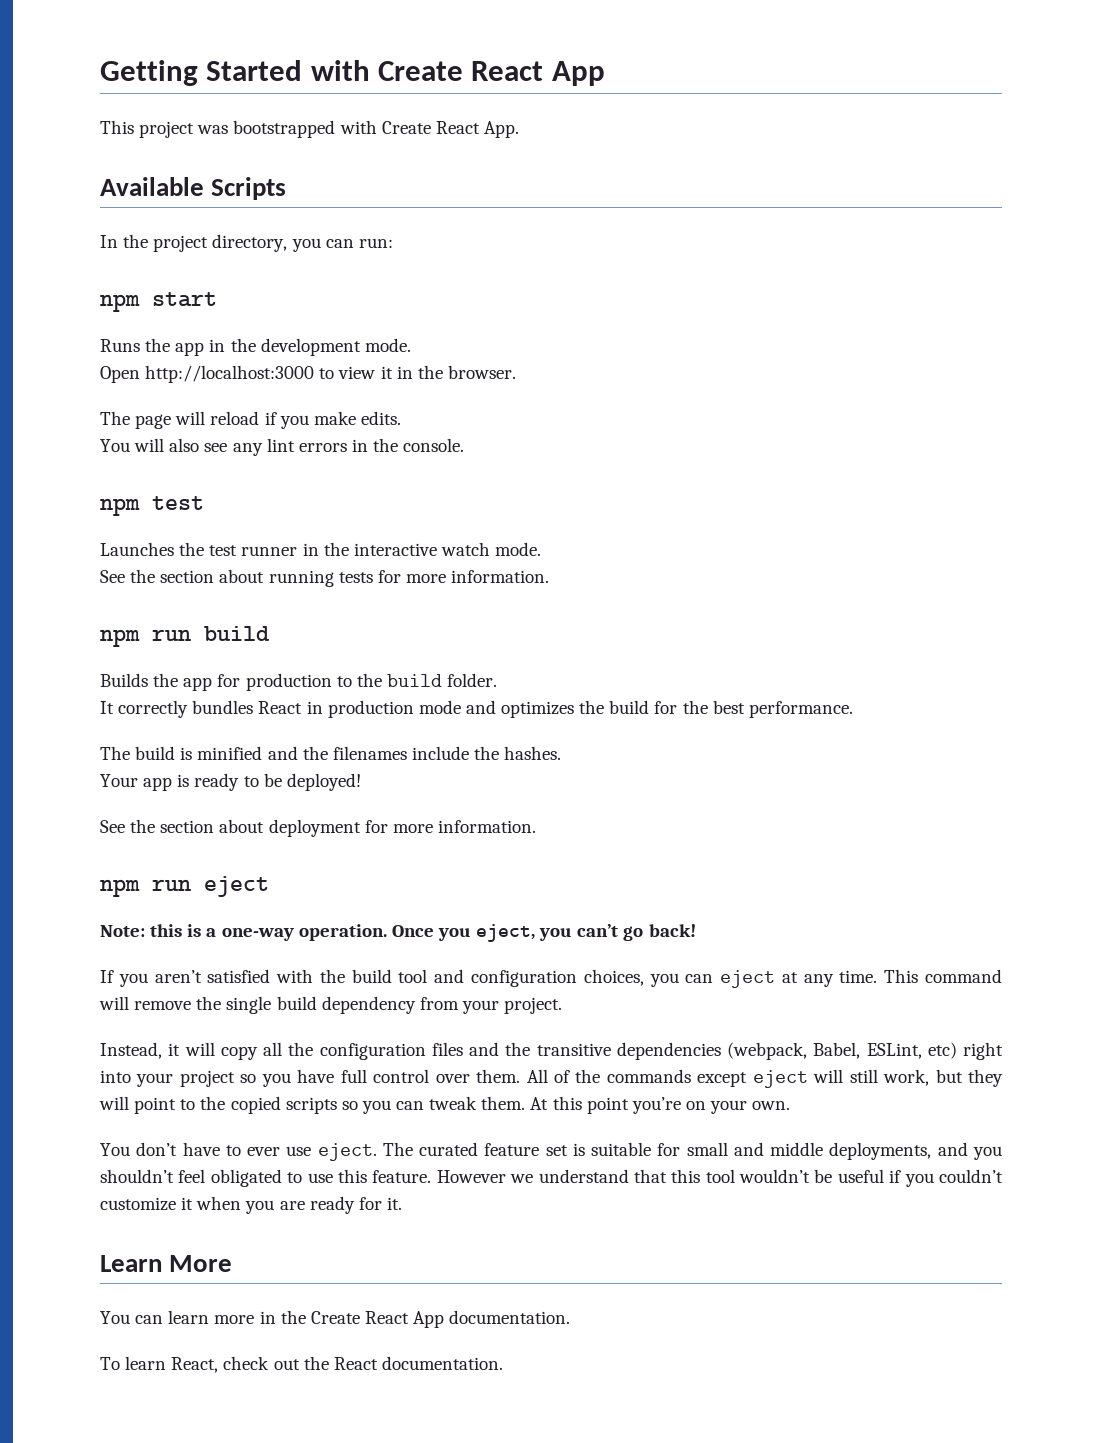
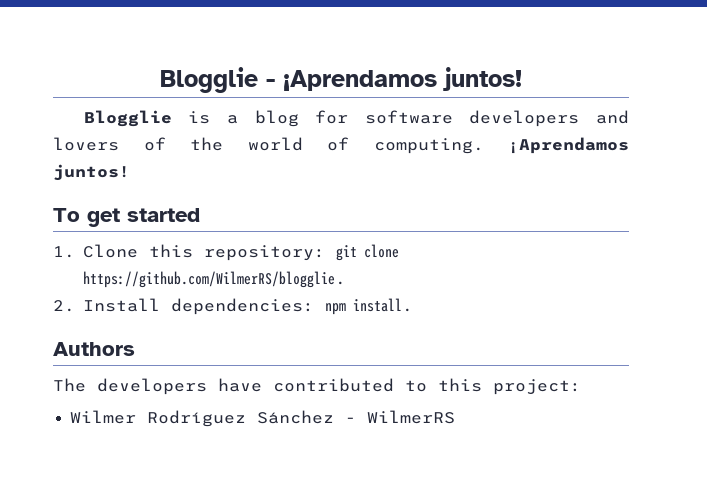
[100,60,605,86] [100,120,519,138] [100,177,287,200] [100,234,393,252] [100,292,217,312] [100,338,411,356] [100,365,516,383] [100,411,401,429] [100,438,465,456] [100,496,204,516] [100,542,542,556] [100,569,550,587] [100,626,270,647] [100,673,498,691] [100,700,853,718] [100,746,562,760] [100,773,361,791] [100,819,536,837] [100,876,269,897] [100,924,696,942] [100,969,1003,988] [99,996,563,1014] [100,1042,1003,1060] [100,1069,1004,1088] [99,1096,791,1114] [100,1142,1003,1161] [100,1169,1004,1187] [100,1196,402,1214] [100,1255,233,1272] [100,1310,571,1328] [100,1356,503,1373] Getting Started with Create React App // This project was bootstrapped with Create React App. // Available Scripts // In the project directory, you can run: // npm start // Runs the app in the development mode. // Open http://localhost:3000 to view it in the browser. // The page will reload if you make edits. // You will also see any lint errors in the console. // npm test // Launches the test runner in the interactive watch mode. // See the section about running tests for more information. // npm run build // Builds the app for production to the build folder. // It correctly bundles React in production mode and optimizes the build for the best performance. // The build is minified and the filenames include the hashes. // Your app is ready to be deployed! // See the section about deployment for more information. // npm run eject // Note: this is a one-way operation. Once you eject, you can’t go back! // If you aren’t satisfied with the build tool and configuration choices, you can eject at any time. This command will remove the single build dependency from your project. // Instead, it will copy all the configuration files and the transitive dependencies (webpack, Babel, ESLint, etc) right into your project so you have full control over them. All of the commands except eject will still work, but they will point to the copied scripts so you can tweak them. At this point you’re on your own. // You don’t have to ever use eject. The curated feature set is suitable for small and middle deployments, and you shouldn’t feel obligated to use this feature. However we understand that this tool wouldn’t be useful if you couldn’t customize it when you are ready for it. // Learn More // You can learn more in the Create React App documentation. // To learn React, check out the React documentation. -> [160,67,522,93] [83,110,629,127] [53,137,629,154] [53,164,130,181] [53,208,200,227] [53,244,399,261] [82,271,346,288] [53,298,413,315] [53,342,135,356] [53,378,581,395] [70,410,456,427] Blogglie - ¡Aprendamos juntos! // Blogglie is a blog for software developers and lovers of the world of computing. ¡Aprendamos juntos! // To get started // 1. Clone this repository: git clone https://github.com/WilmerRS/blogglie. // 2. Install dependencies: npm install. // Authors // The developers have contributed to this project: // Wilmer Rodríguez Sánchez - WilmerRS

